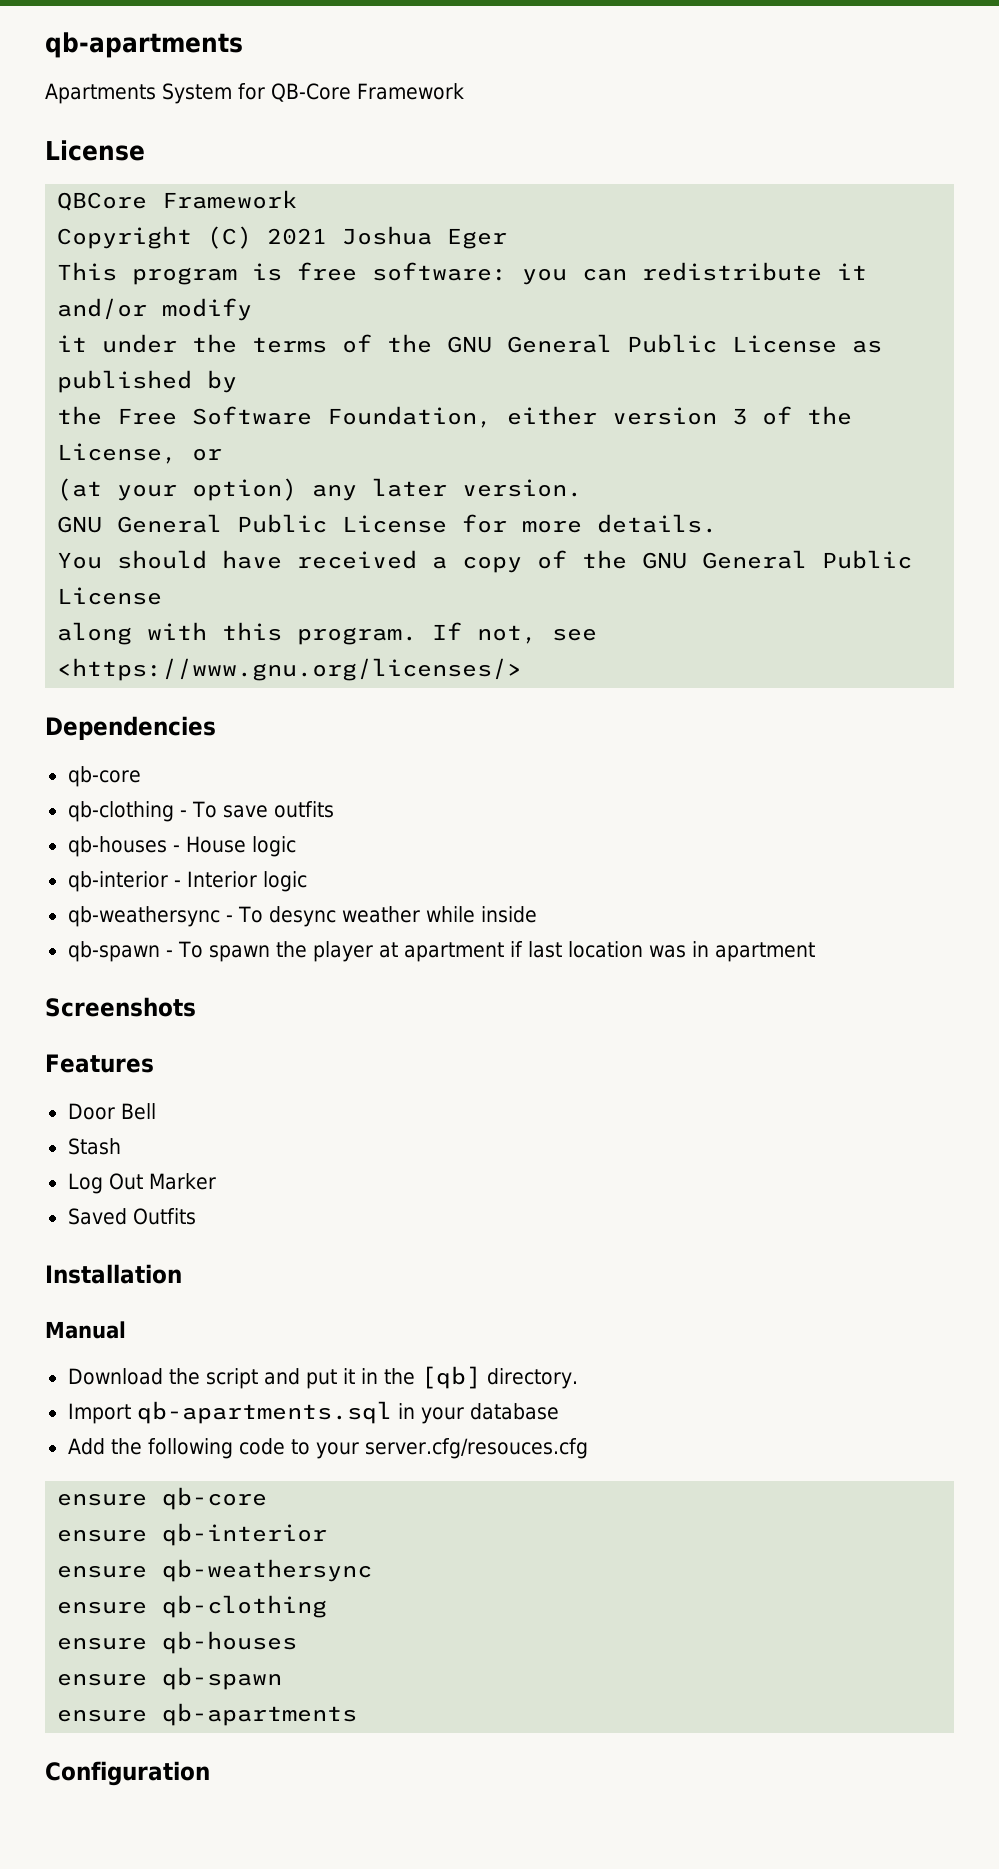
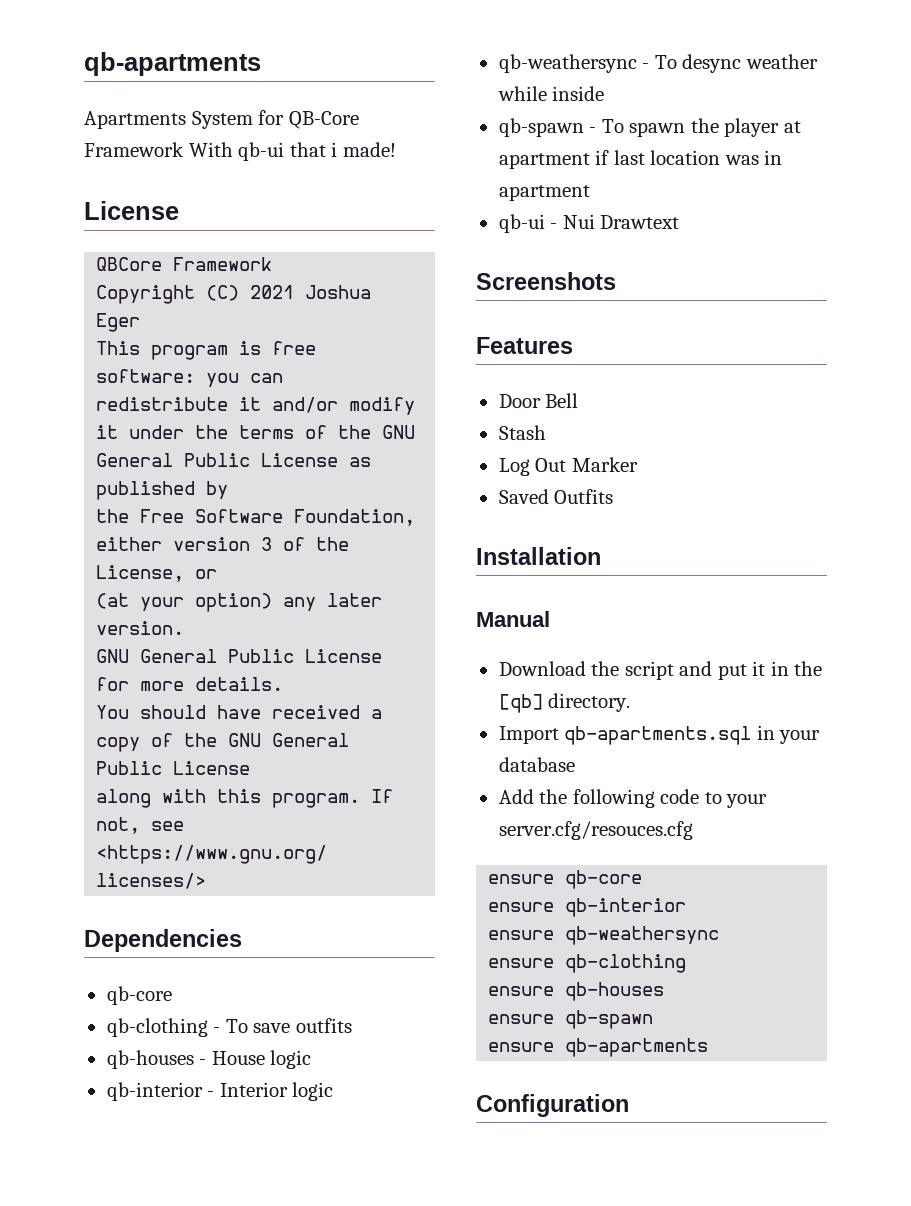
(464, 91) none -> [188,142,396,161] With qb-ui that i made!
(815, 952) none -> [498,214,680,233] // qb-ui - Nui Drawtext

